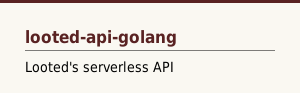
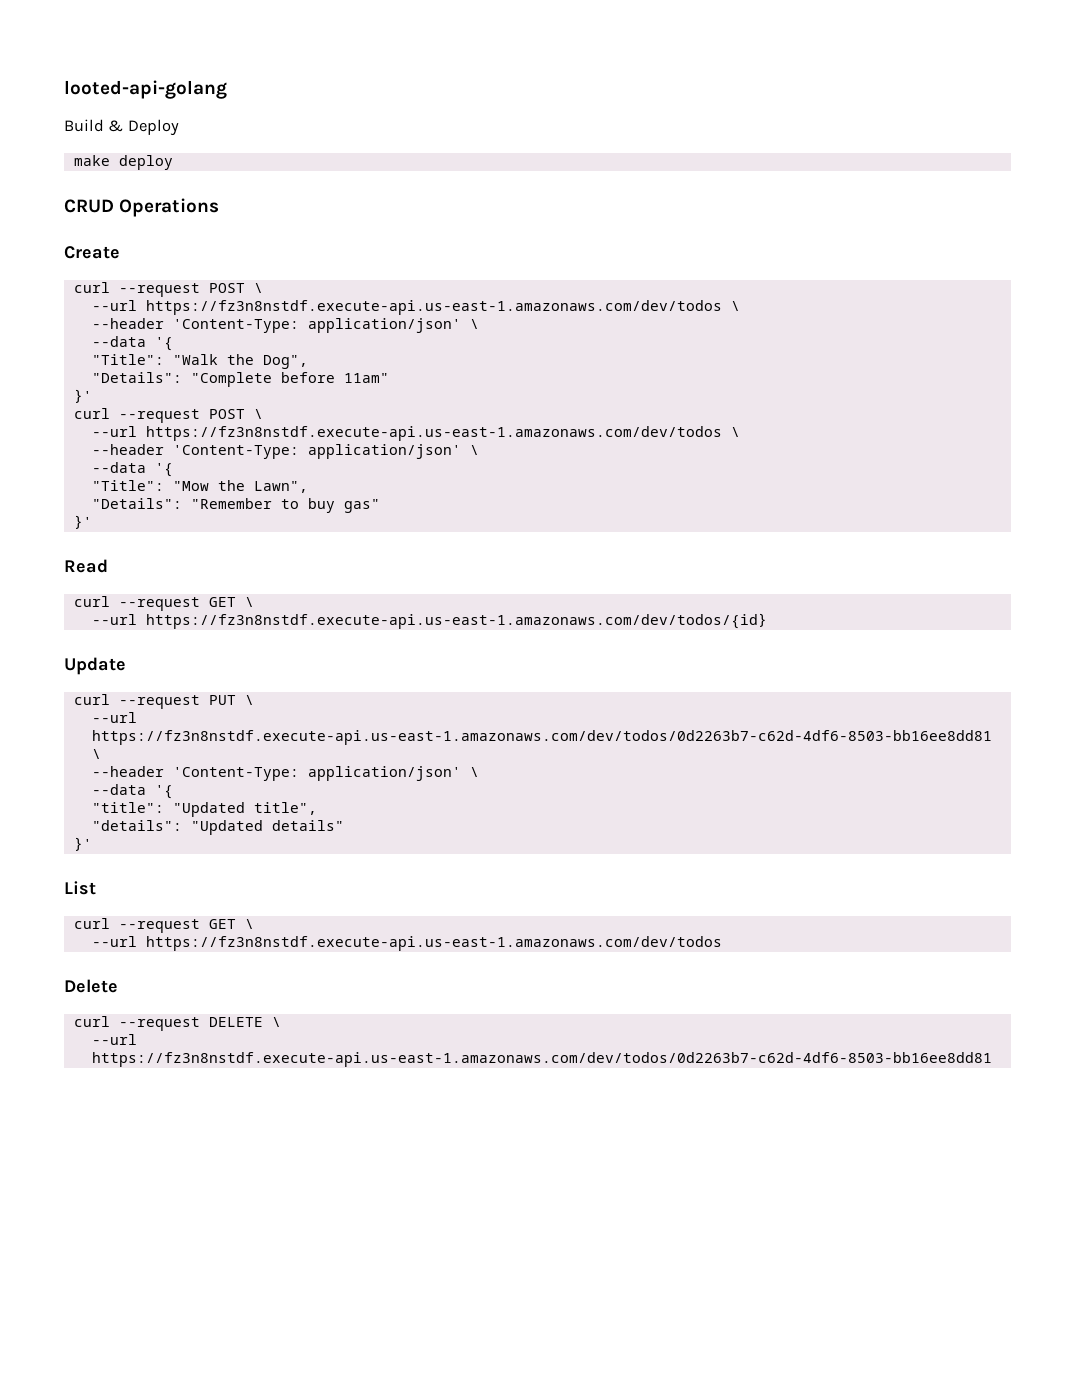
[25,61,174,73] Looted's serverless API -> [64,119,179,136] [73,155,173,170] [64,198,220,217] [64,246,120,259] [73,282,263,297] [91,300,740,315] [91,318,479,333] [91,336,173,351] [91,354,308,369] [91,372,389,387] [73,389,92,403] [73,408,263,423] [91,426,740,441] [91,444,479,459] [91,462,173,477] [91,480,308,493] [91,498,380,513] [73,515,92,529] [64,559,108,573] [73,596,254,611] [91,613,767,629] [64,657,126,675] [73,694,254,709] [91,712,137,723] [91,730,992,745] [91,749,101,759] [91,766,479,781] [91,784,173,799] [91,802,317,817] [91,820,344,835] [73,837,92,851] [64,881,96,895] [73,918,254,933] [91,936,722,951] [64,979,118,993] [73,1016,281,1031] [91,1034,137,1045] [91,1052,992,1067] Build & Deploy // make deploy // CRUD Operations // Create // curl --request POST \ // --url https://fz3n8nstdf.execute-api.us-east-1.amazonaws.com/dev/todos \ // --header 'Content-Type: application/json' \ // --data '{ // "Title": "Walk the Dog", // "Details": "Complete before 11am" // }' // curl --request POST \ // --url https://fz3n8nstdf.execute-api.us-east-1.amazonaws.com/dev/todos \ // --header 'Content-Type: application/json' \ // --data '{ // "Title": "Mow the Lawn", // "Details": "Remember to buy gas" // }' // Read // curl --request GET \ // --url https://fz3n8nstdf.execute-api.us-east-1.amazonaws.com/dev/todos/{id} // Update // curl --request PUT \ // --url https://fz3n8nstdf.execute-api.us-east-1.amazonaws.com/dev/todos/0d2263b7-c62d-4df6-8503-bb16ee8dd81 \ // --header 'Content-Type: application/json' \ // --data '{ // "title": "Updated title", // "details": "Updated details" // }' // List // curl --request GET \ // --url https://fz3n8nstdf.execute-api.us-east-1.amazonaws.com/dev/todos // Delete // curl --request DELETE \ // --url https://fz3n8nstdf.execute-api.us-east-1.amazonaws.com/dev/todos/0d2263b7-c62d-4df6-8503-bb16ee8dd81

